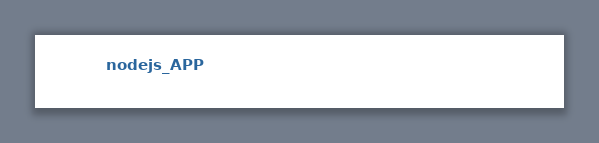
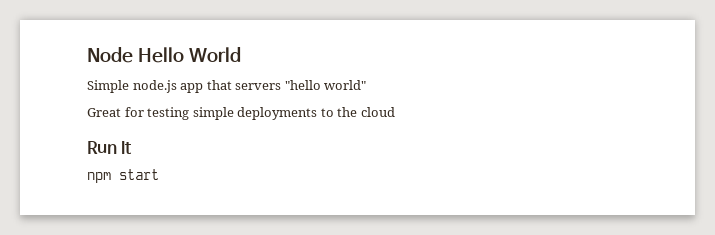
[106,59,204,74] nodejs_APP -> [87,47,241,63] [87,80,367,93] [87,107,395,120] [87,141,133,154] [87,169,159,183] Node Hello World // Simple node.js app that servers "hello world" // Great for testing simple deployments to the cloud // Run It // npm start

